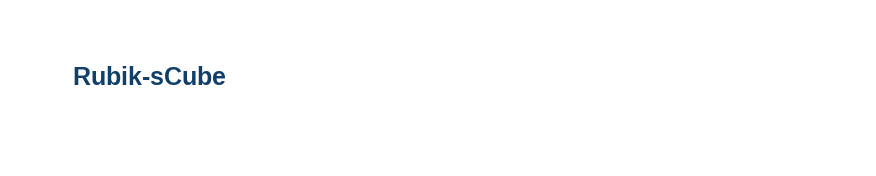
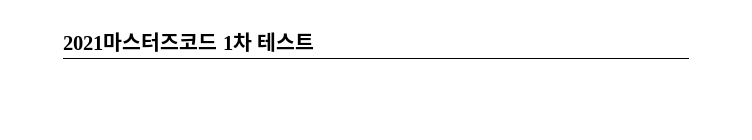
[73,66,226,85] Rubik-sCube -> [63,32,315,52] 2021마스터즈코드 1차 테스트

